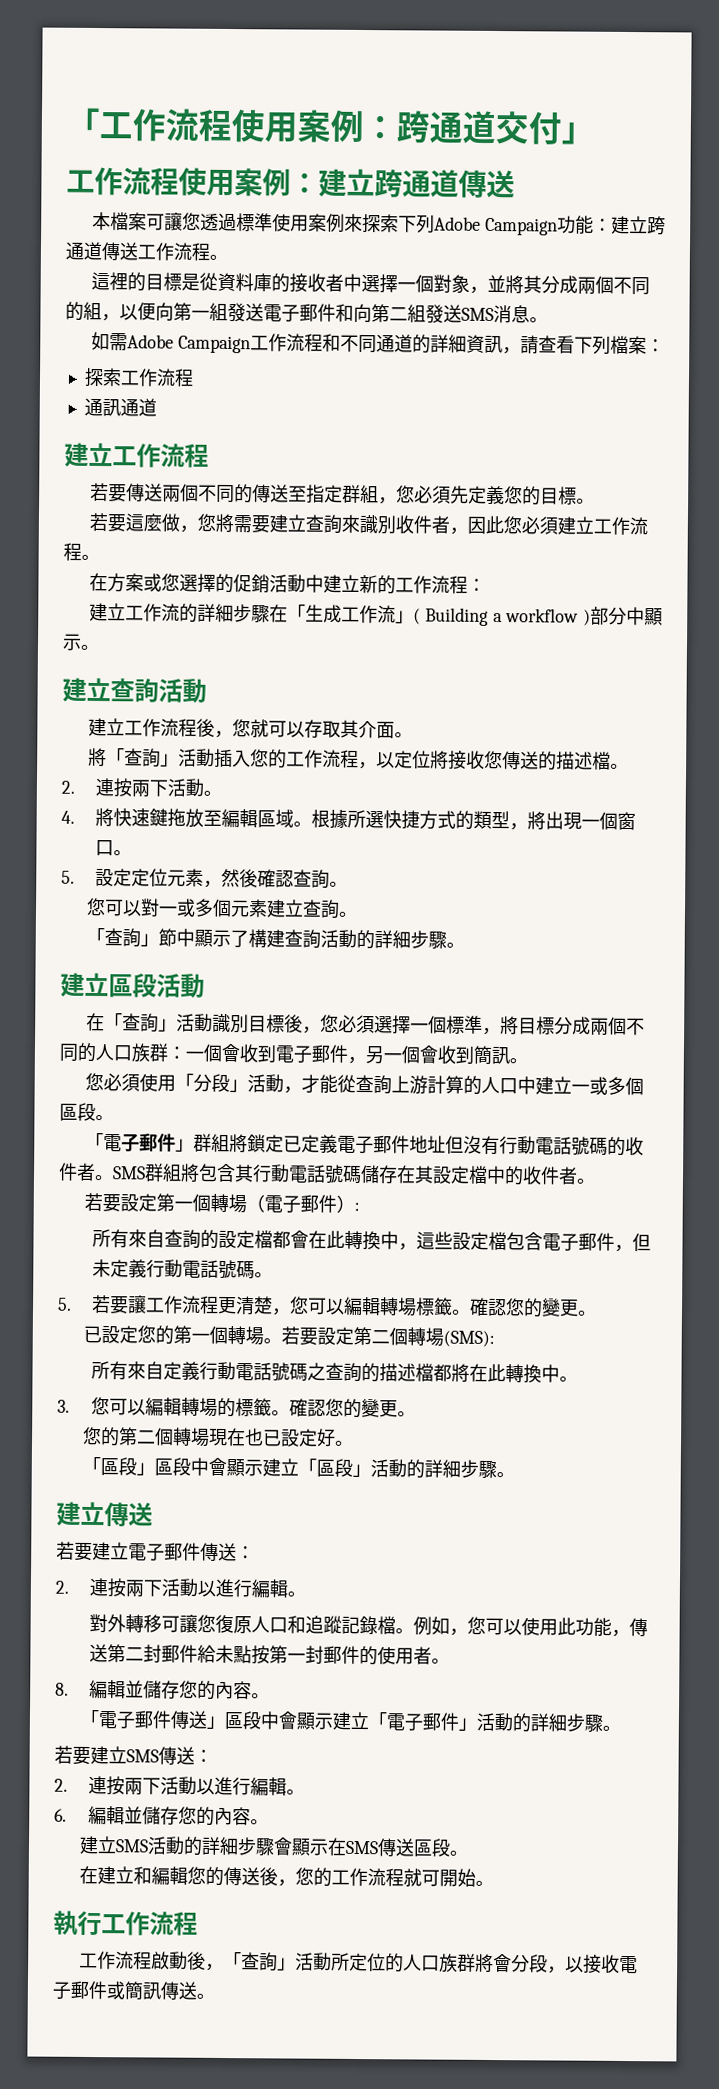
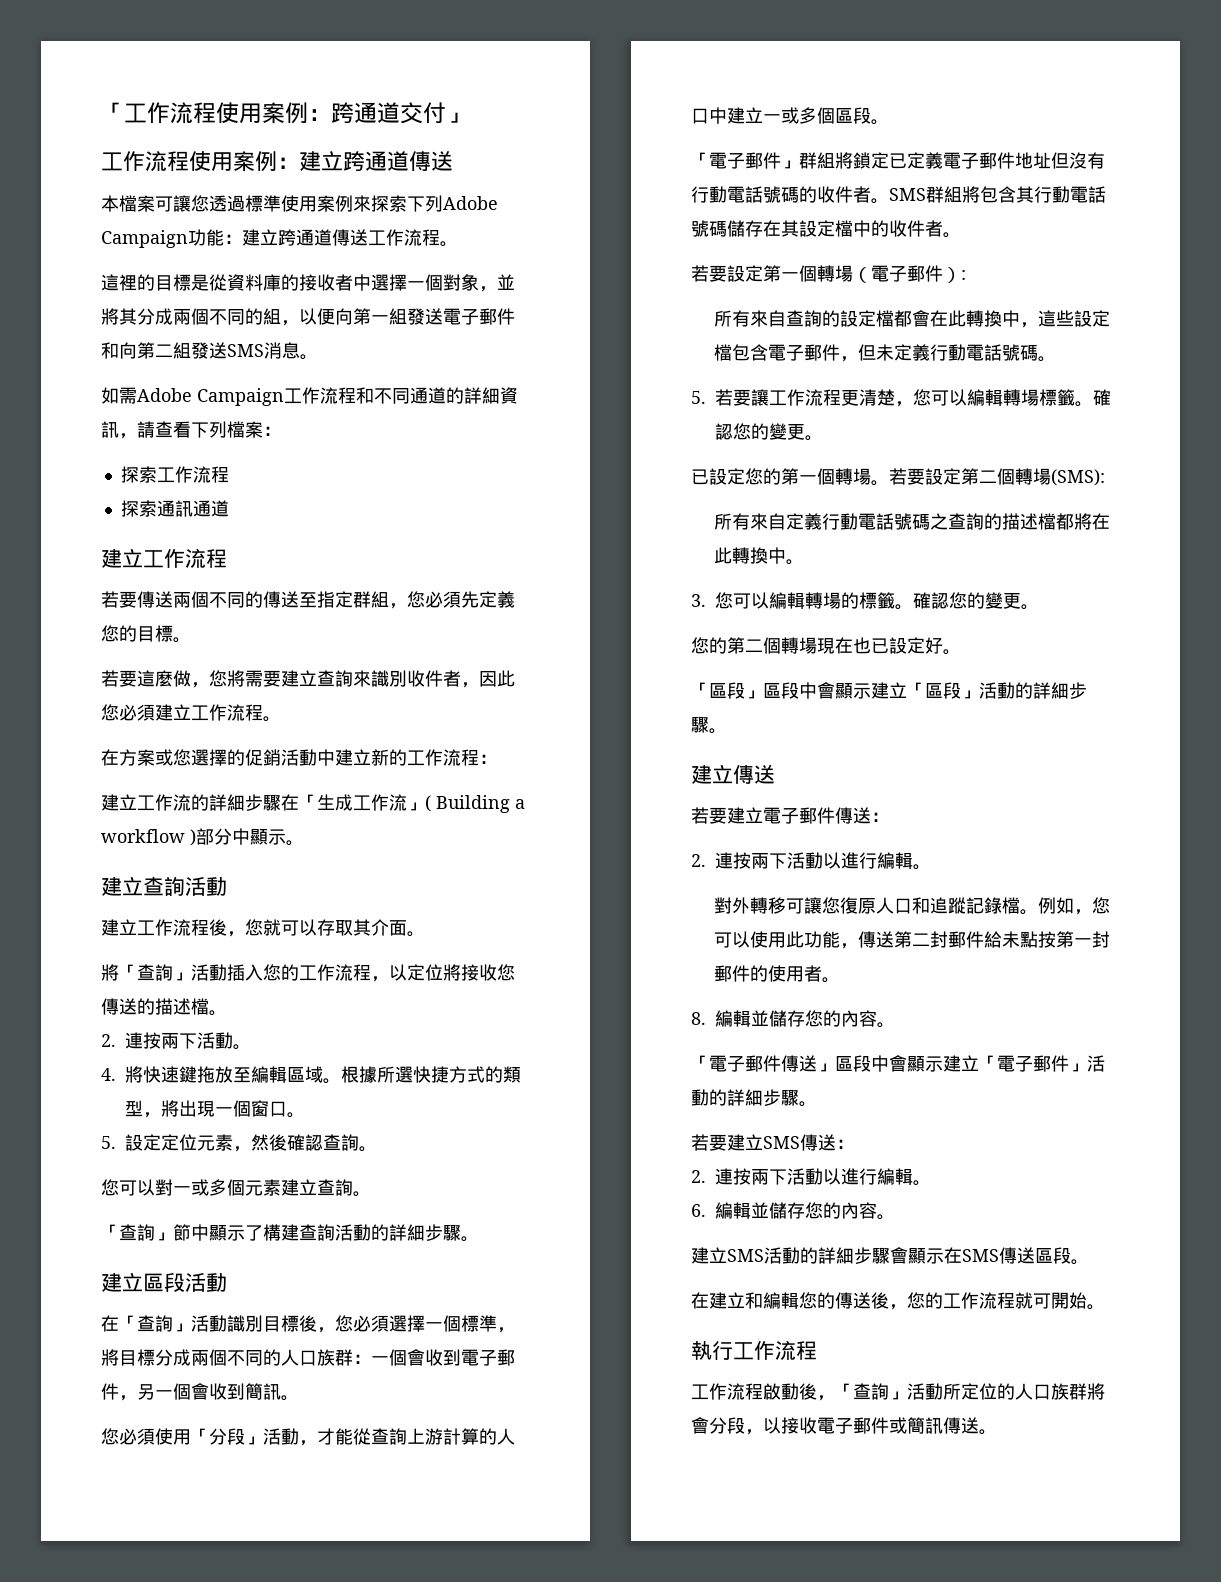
(194, 377) none -> [120,500,157,517] 探索

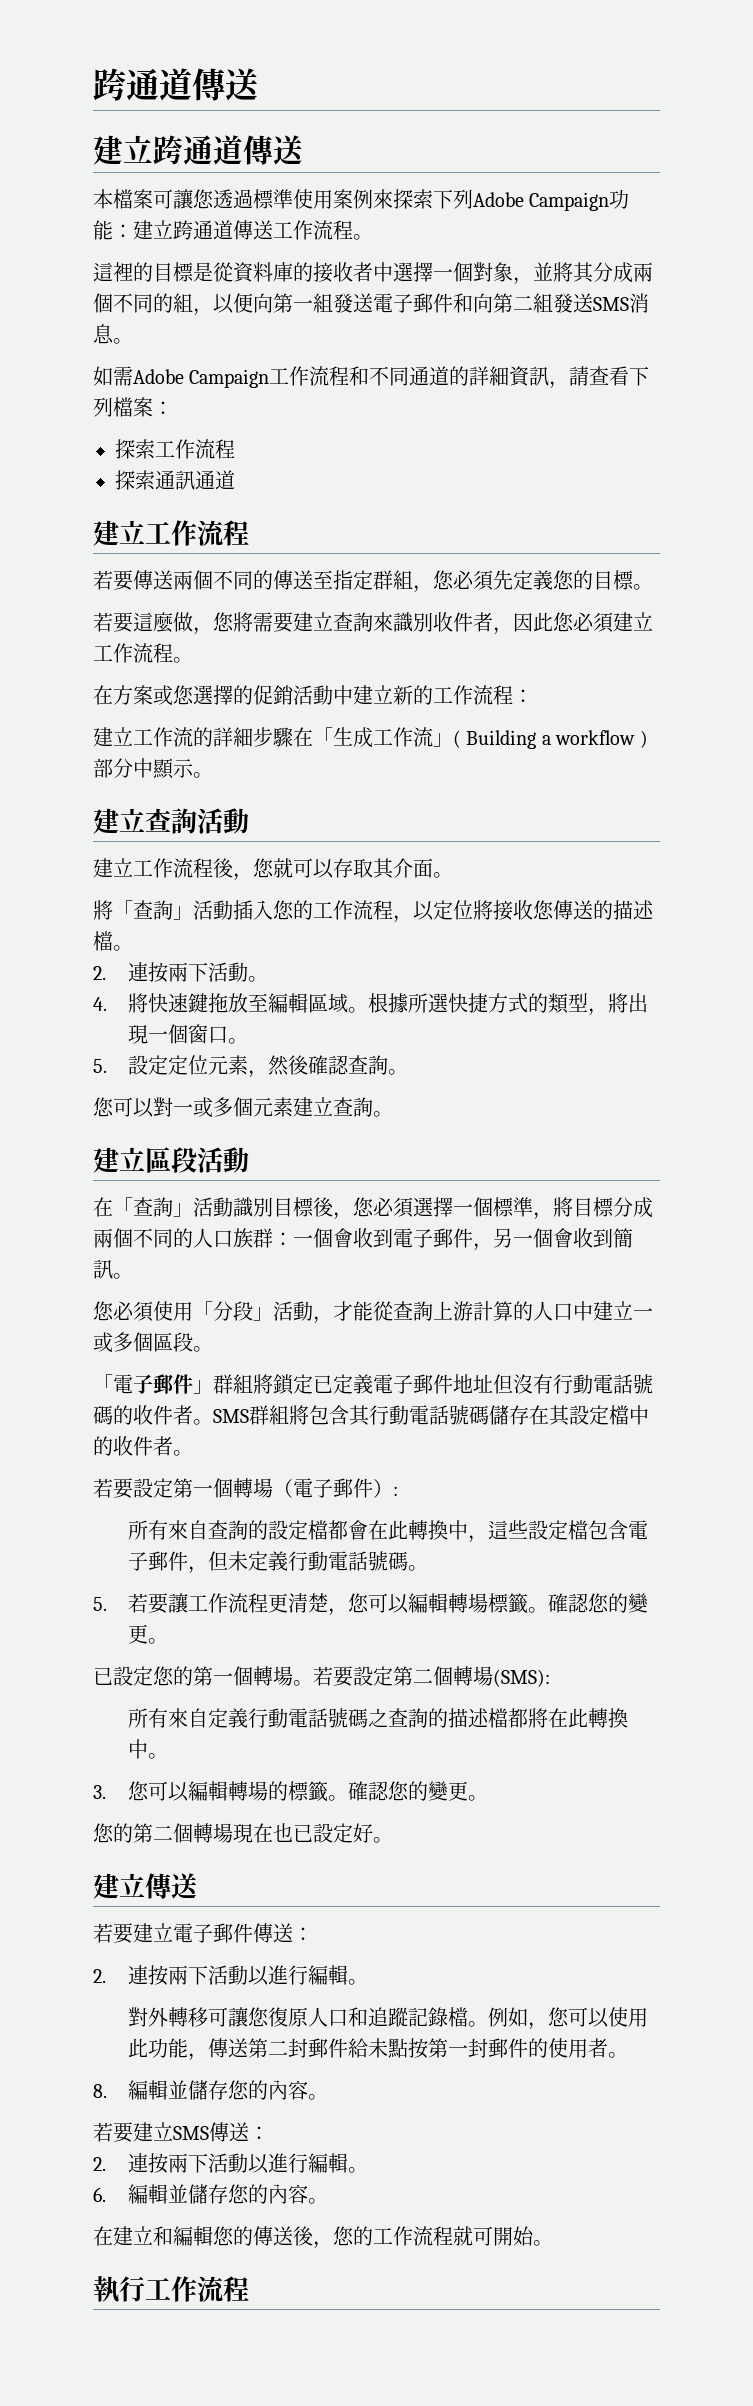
[101,102,469,124] [101,151,299,172] 「工作流程使用案例：跨通道交付」 // 工作流程使用案例： -> [93,68,259,101] 跨通道傳送 //
[101,1224,479,1242] // 「查詢」節中顯示了構建查詢活動的詳細步驟。 -> (393, 1114) none
[691,682,1087,699] [691,716,727,734] // 「區段」區段中會顯示建立「區段」活動的詳細步驟。 -> (393, 1840) none
[691,1055,1105,1072] [691,1089,817,1107] // 「電子郵件傳送」區段中會顯示建立「電子郵件」活動的詳細步驟。 -> (329, 2097) none
[691,1247,1089,1265] // 建立SMS活動的詳細步驟會顯示在SMS傳送區段。 -> (329, 2201) none
[691,1383,1105,1401] [691,1417,997,1435] // 工作流程啟動後，「查詢」活動所定位的人口族群將會分段，以接收電子郵件或簡訊傳送。 -> (249, 2289) none

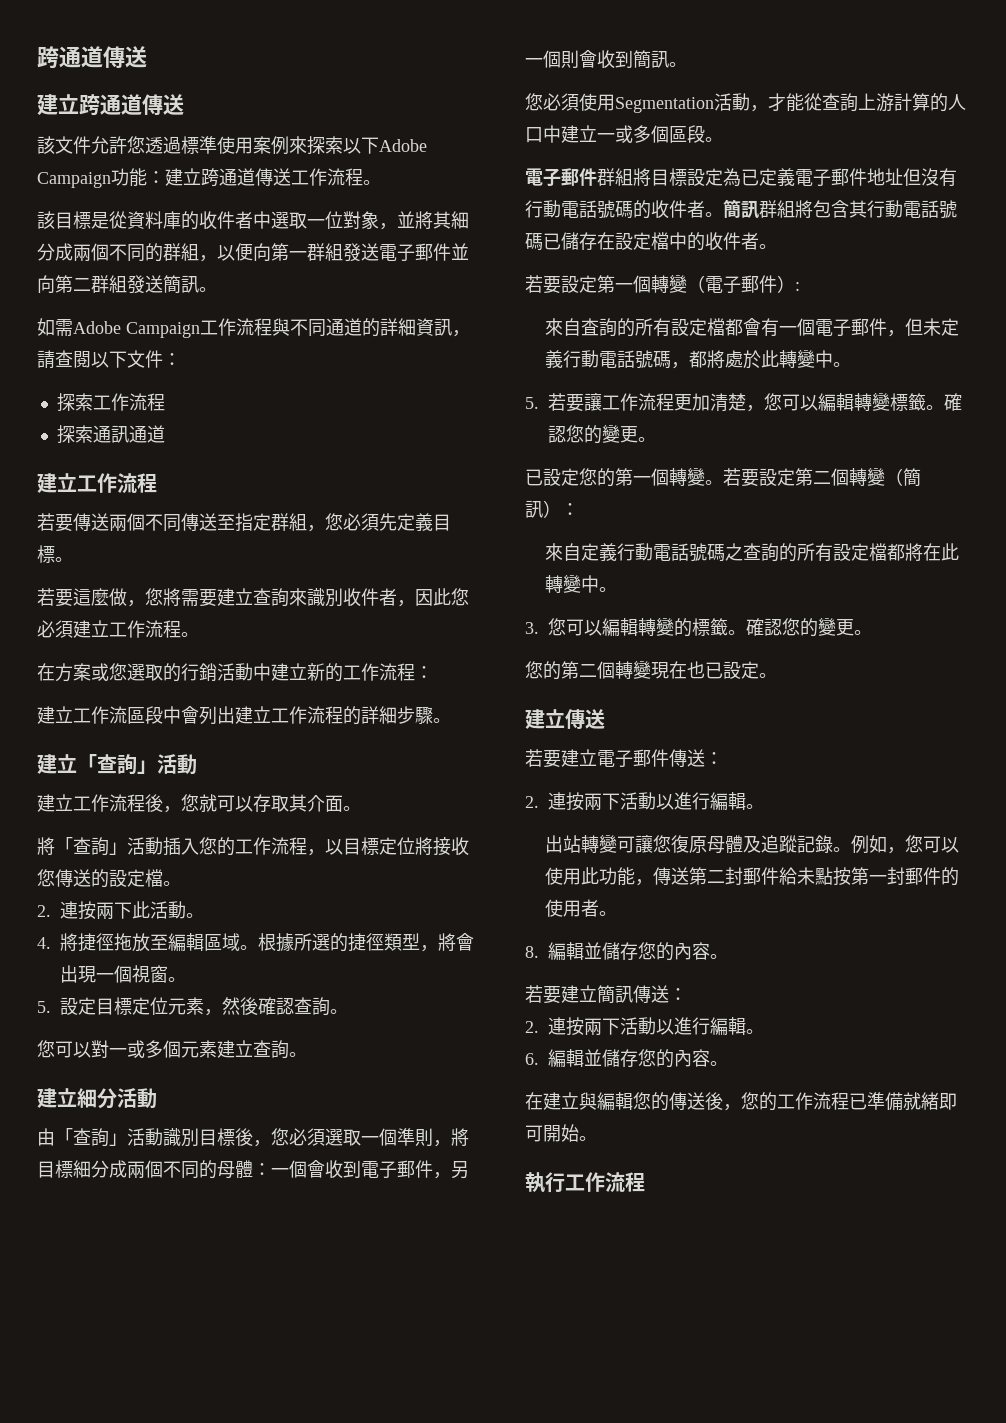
[93,189,193,209] 本檔案可讓 -> [37,136,127,154] 該文件允許
[433,189,473,209] 下列 -> [343,137,379,154] 以下
[93,262,153,282] 這裡的 -> [37,211,55,229] 該
[313,262,473,283] 接收者中選擇一個 -> [199,211,343,230] 收件者中選取一位
[593,262,653,283] [93,293,173,313] 分成兩個不同的 -> [451,211,469,229] [37,243,181,262] 細分成兩個不同的群
(313, 305) none -> [307,243,325,261] 群
[453,293,649,313] [93,324,114,344] 和向第二組發送SMS消息 -> [451,243,469,260] [37,275,199,294] 並向第二群組發送簡訊
[349,366,370,386] 和 -> [272,318,290,336] 與
[609,366,650,386] [93,397,153,417] 看下列檔案 -> [73,350,163,368] 閱以下文件
[253,570,273,590] 的 -> (181, 523) none
[553,570,593,590] 您的 -> (433, 522) none
[213,685,273,705] 擇的促 -> [145,663,199,682] 取的行
[193,727,648,749] [93,758,213,779] [93,808,197,834] 的詳細步驟在「生成工作流」( Building a workflow )部分中顯示。 // 建立查詢 -> [127,706,451,725] [37,754,157,775] 區段中會列出建立工作流程的詳細步驟。 // 建立「查詢」
(434, 911) none -> [343,837,379,855] 目標
[613,900,654,920] 描述 -> [109,869,145,887] 設定
(209, 972) none -> [132,901,150,919] 此
[148,993,209,1013] 快速鍵 -> [78,933,114,952] 捷徑
[448,993,549,1013] 快捷方式的 -> [330,933,384,952] 的捷徑
(629, 1003) none -> [456,933,474,951] 會
[188,1024,229,1044] 窗口 -> [132,965,168,983] 視窗
(169, 1065) none -> [96,997,132,1015] 目標
[145,1147,249,1173] [93,1197,113,1217] 區段活動 // 在 -> [77,1088,157,1109] [37,1128,55,1146] 細分活動 // 由
[433,1197,533,1217] 擇一個標準 -> [343,1128,433,1147] 取一個準則
[613,1197,653,1218] [93,1228,273,1248] 分成兩個不同的人口族群 -> [73,1160,253,1179] 細分成兩個不同的母體
(553, 1238) none -> [561,50,579,69] 則
[193,1301,273,1321] 「分段」 -> [615,97,714,113] Segmentation
[93,1374,313,1395] 「電子郵件」群組將鎖定 -> [525,168,741,187] 電子郵件群組將目標設定為
[213,1409,249,1423] SMS -> [723,199,759,219] 簡訊
[489,1405,570,1426] 儲存在其 -> [543,232,615,250] 已儲存在
[253,1478,273,1498] 場 -> [669,274,687,293] 變
[128,1520,629,1543] 所有來自查詢的設定檔都會在此轉換中，這些設定檔包含 -> [544,318,815,337] 來自査詢的所有設定檔都會有一個
(409, 1561) none -> [670,349,833,369] ，都將處於此轉變中
(289, 1603) none -> [692,393,710,411] 加
[468,1593,489,1613] 場 -> [872,392,890,411] 變
[273,1666,293,1686] 場 -> [687,467,705,486] 變
[473,1666,550,1687] [128,1708,169,1728] 場(SMS): // 所有 -> [867,467,921,487] [525,500,579,518] 變（簡訊）： //
[448,1708,490,1728] 描述 -> [796,543,869,562] 所有設定
[608,1708,629,1728] 換 -> [562,574,581,593] 變
[248,1781,269,1801] 場 -> [656,617,674,636] 變
[213,1823,233,1843] 場 -> [633,660,651,679] 變
[353,1823,373,1843] 好 -> (759, 670) none
[128,2007,209,2027] 對外轉移 -> [544,834,617,853] 出站轉變
[308,2007,369,2027] 人口和 -> [706,835,761,854] 母體及
[448,2007,469,2027] 檔 -> (833, 844) none
[173,2126,209,2140] SMS -> [597,985,633,1004] 簡訊
[153,2226,173,2246] 和 -> [579,1092,597,1110] 與
[453,2226,473,2246] 就 -> [849,1092,957,1111] 已準備就緒即

